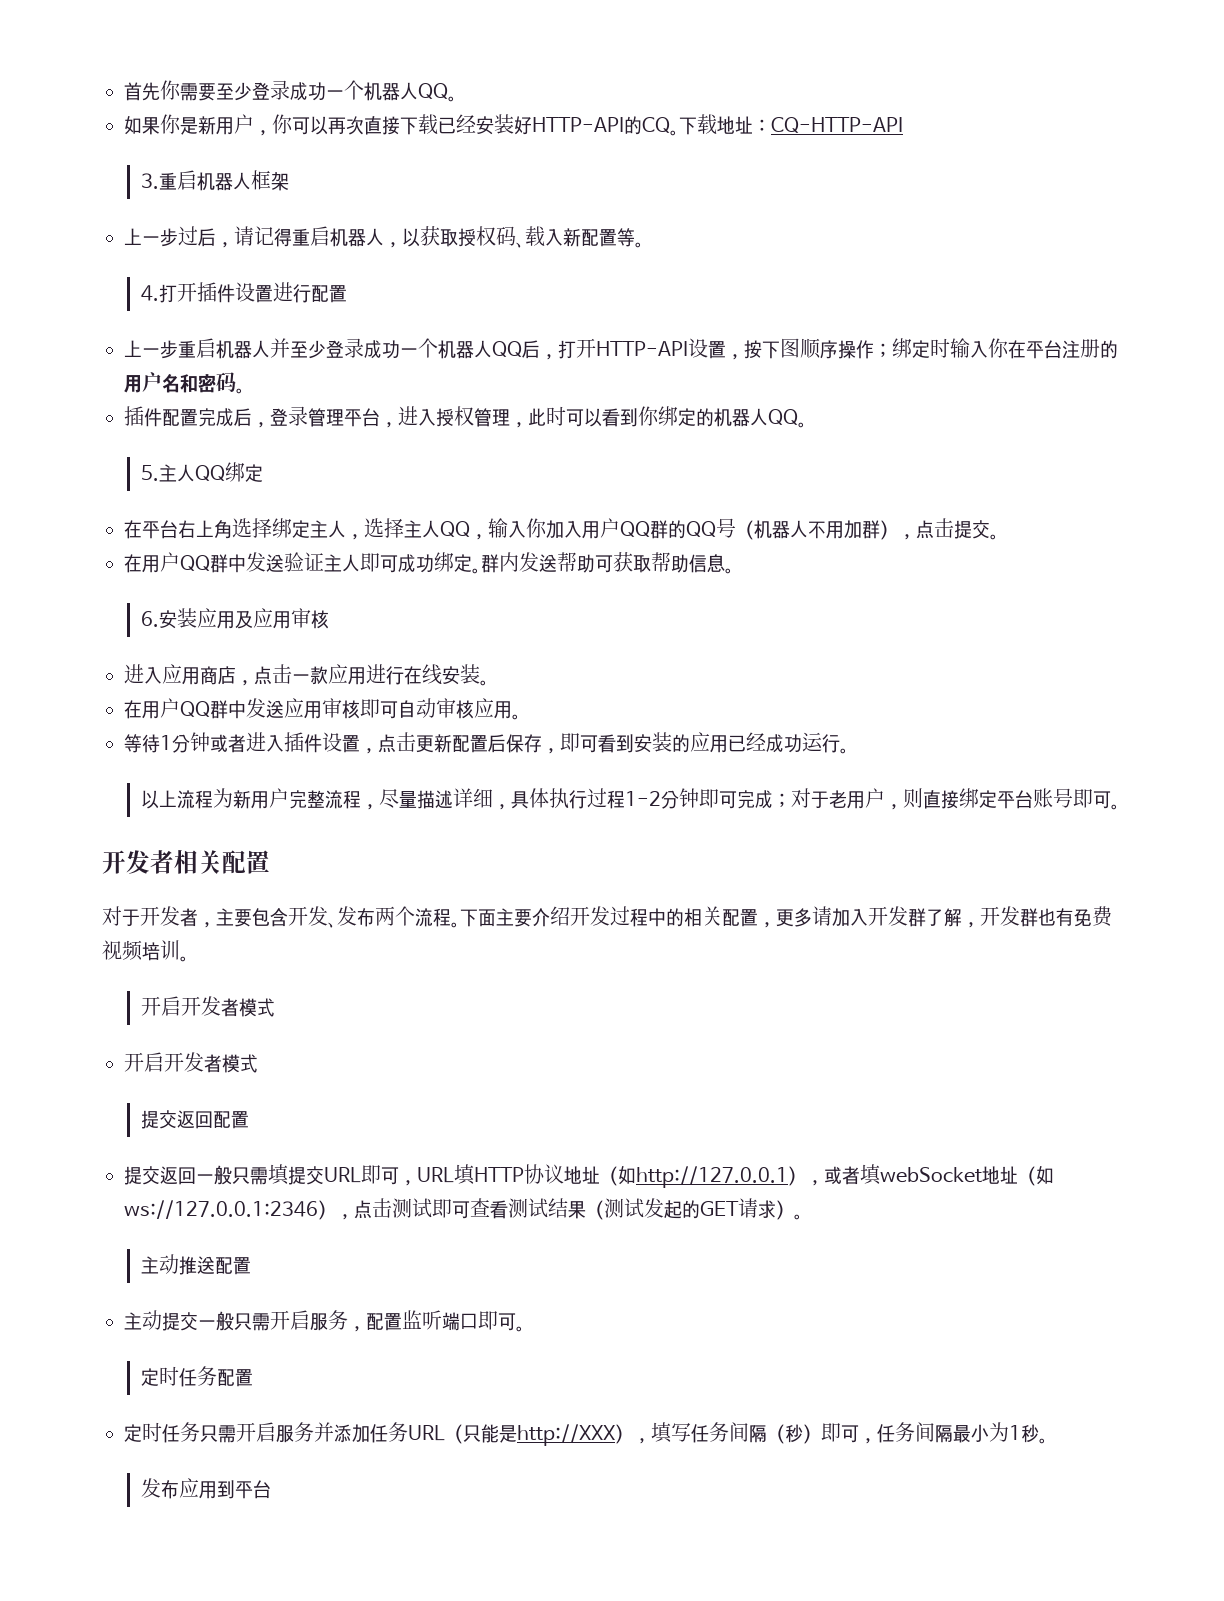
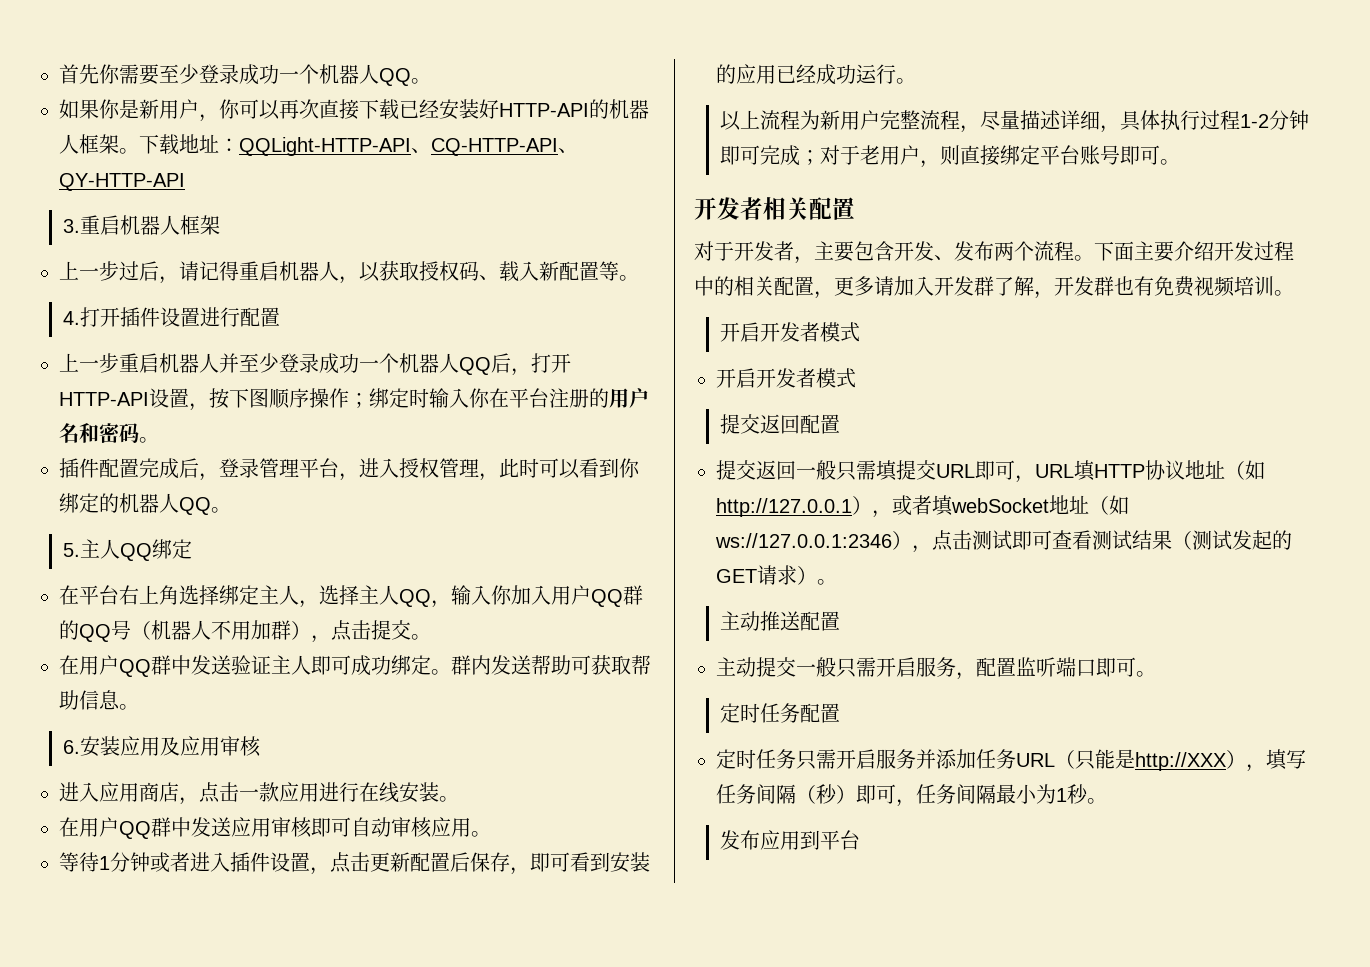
[642,117,670,133] CQ -> [609,99,649,119] [59,134,119,154] 机器人框架
(771, 125) none -> [239,137,431,156] QQLight-HTTP-API、
(903, 125) none -> [558,148,578,153] [59,173,185,191] 、QY-HTTP-API

